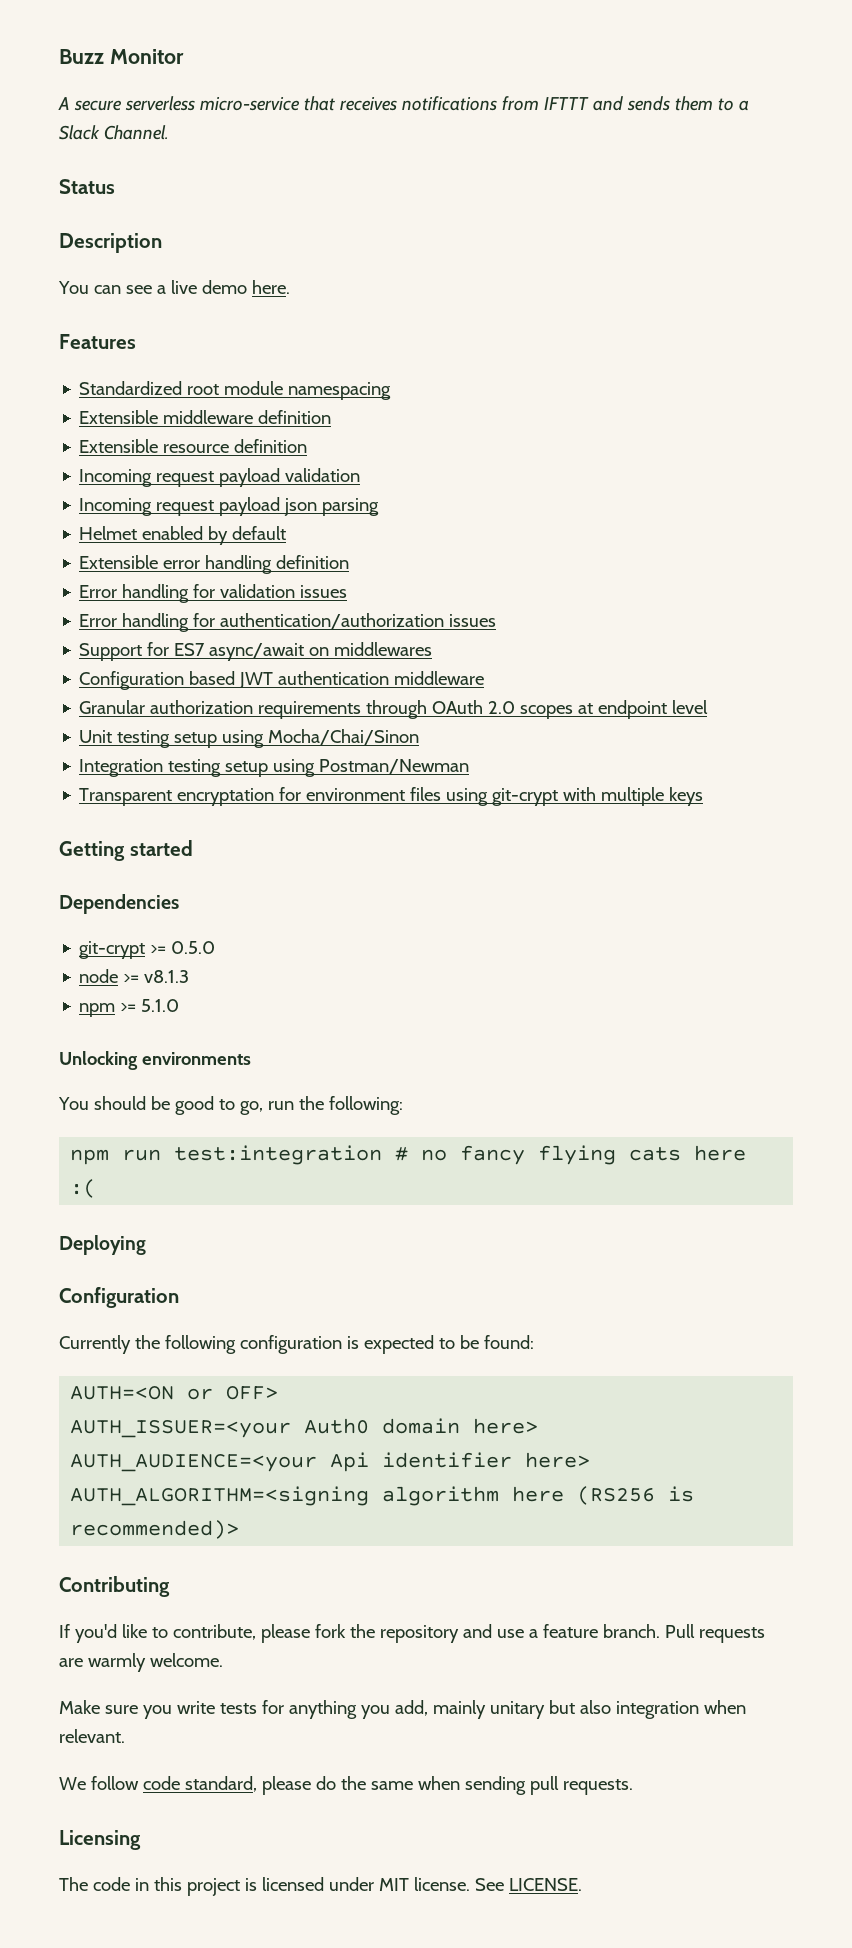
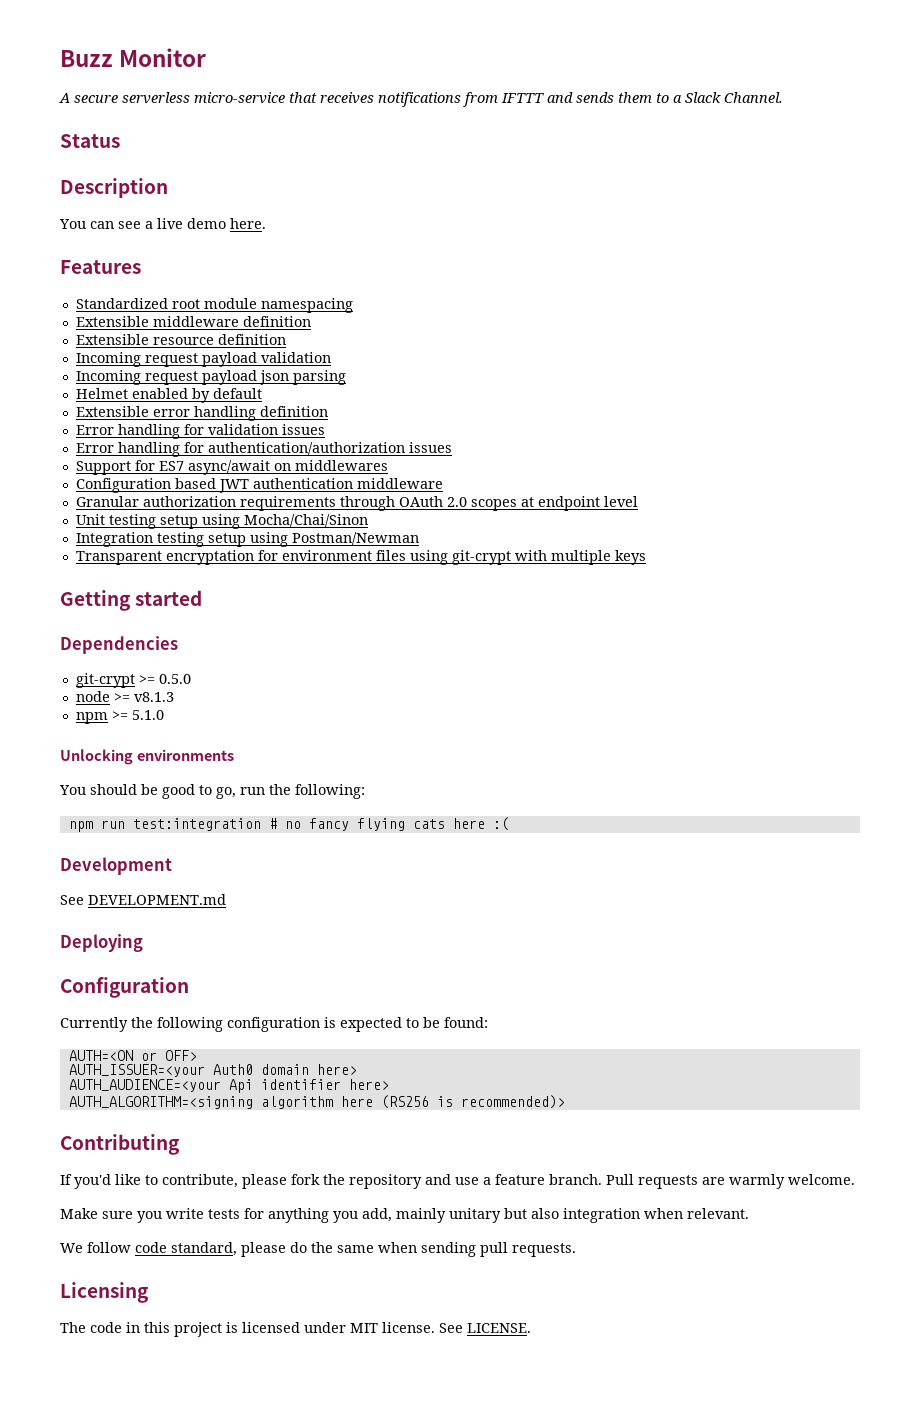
(97, 1188) none -> [60,857,172,875] [60,894,226,905] // Development // See DEVELOPMENT.md

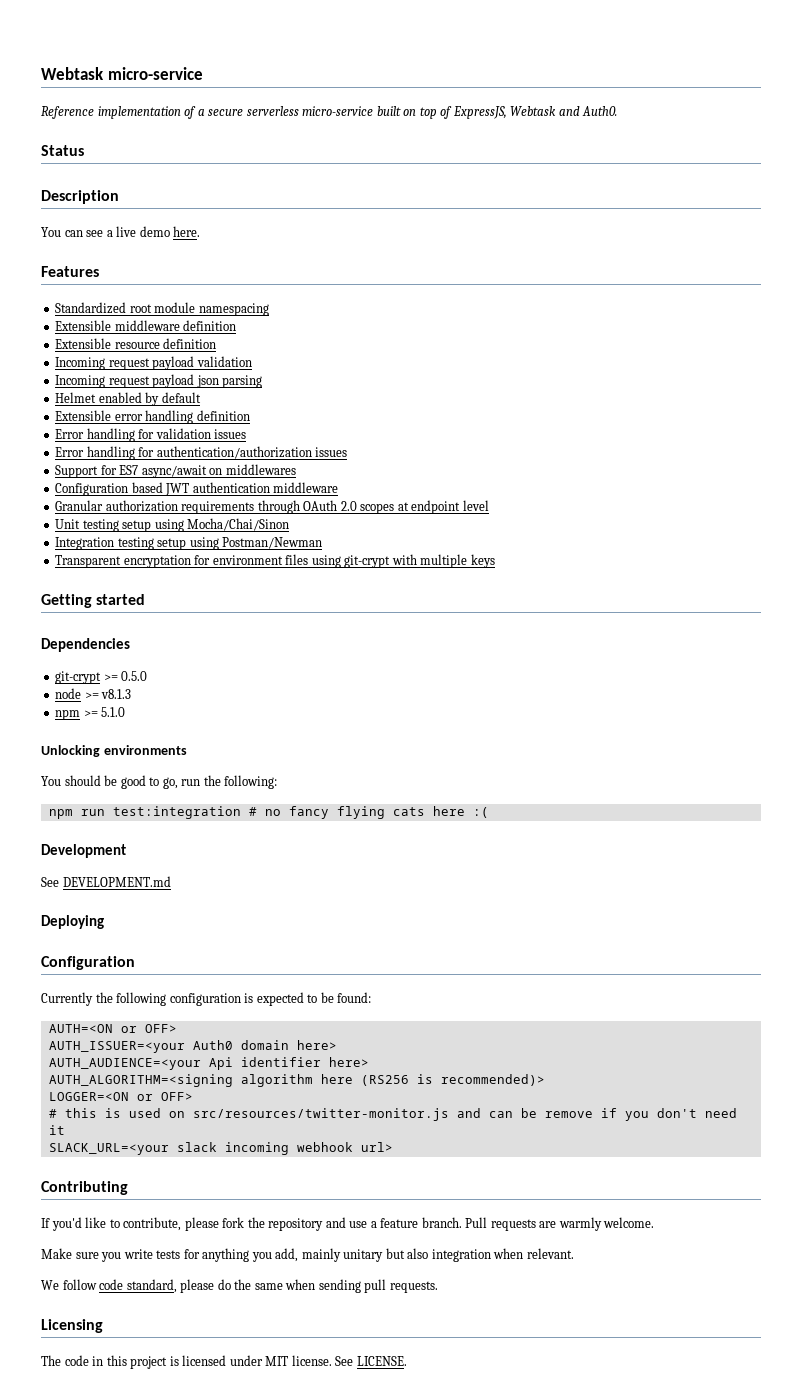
[60,48,207,67] [59,92,783,107] Buzz Monitor // A secure serverless micro-service that receives notifications from IFTTT and sends them to a Slack Channel. -> [41,67,203,80] [41,106,618,119] Webtask micro-service // Reference implementation of a secure serverless micro-service built on top of ExpressJS, Webtask and Auth0.
(565, 1102) none -> [48,1092,193,1101] [48,1108,737,1121] [48,1125,65,1135] [48,1142,393,1155] // LOGGER=<ON or OFF> // # this is used on src/resources/twitter-monitor.js and can be remove if you don't need it // SLACK_URL=<your slack incoming webhook url>

